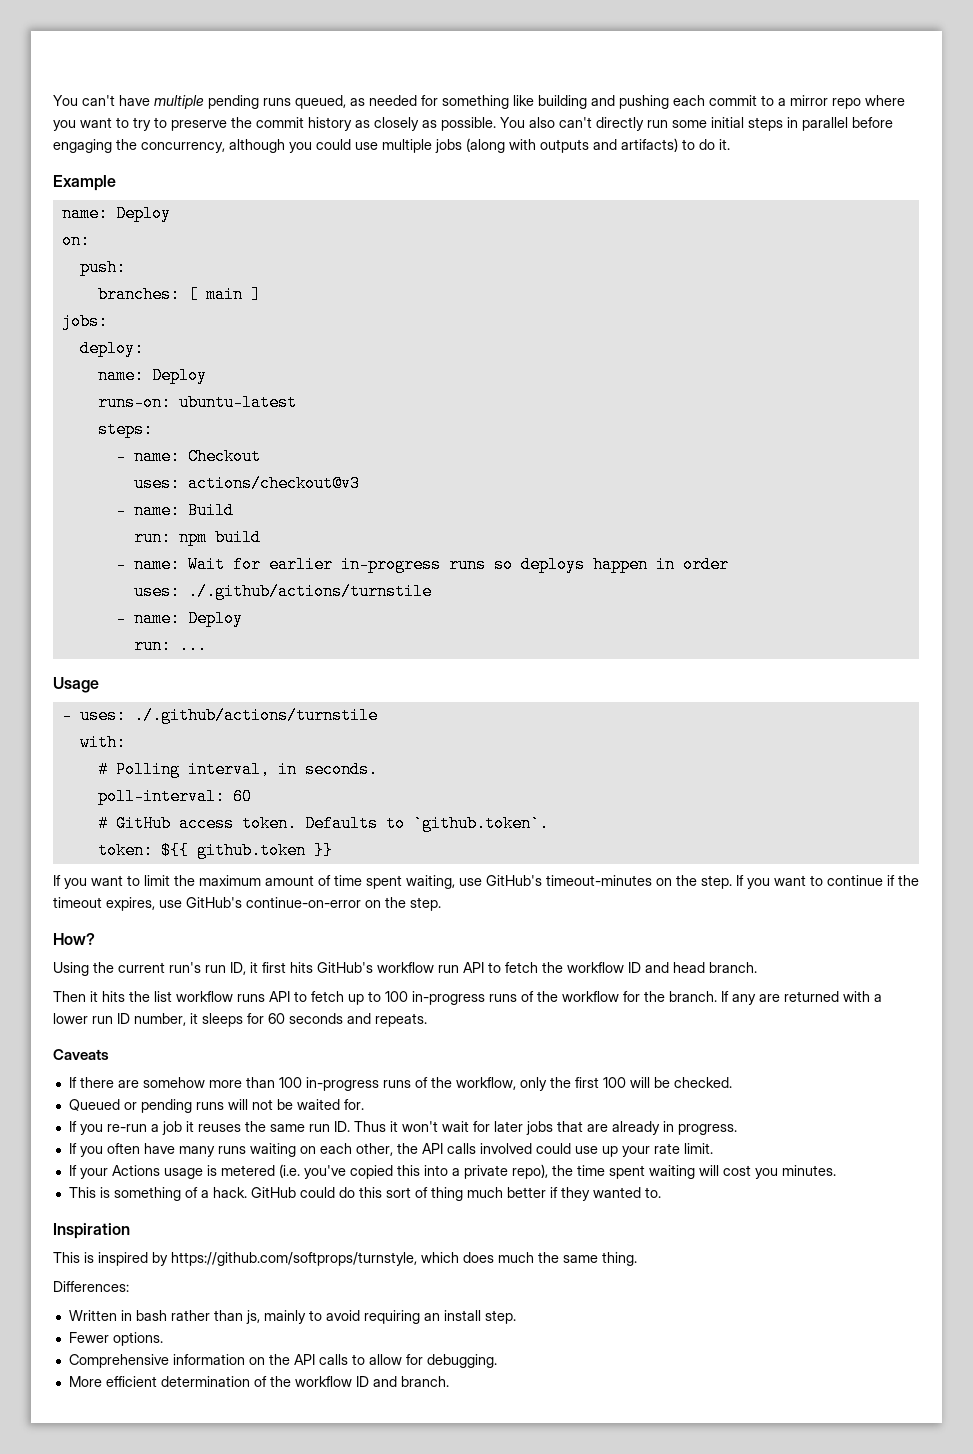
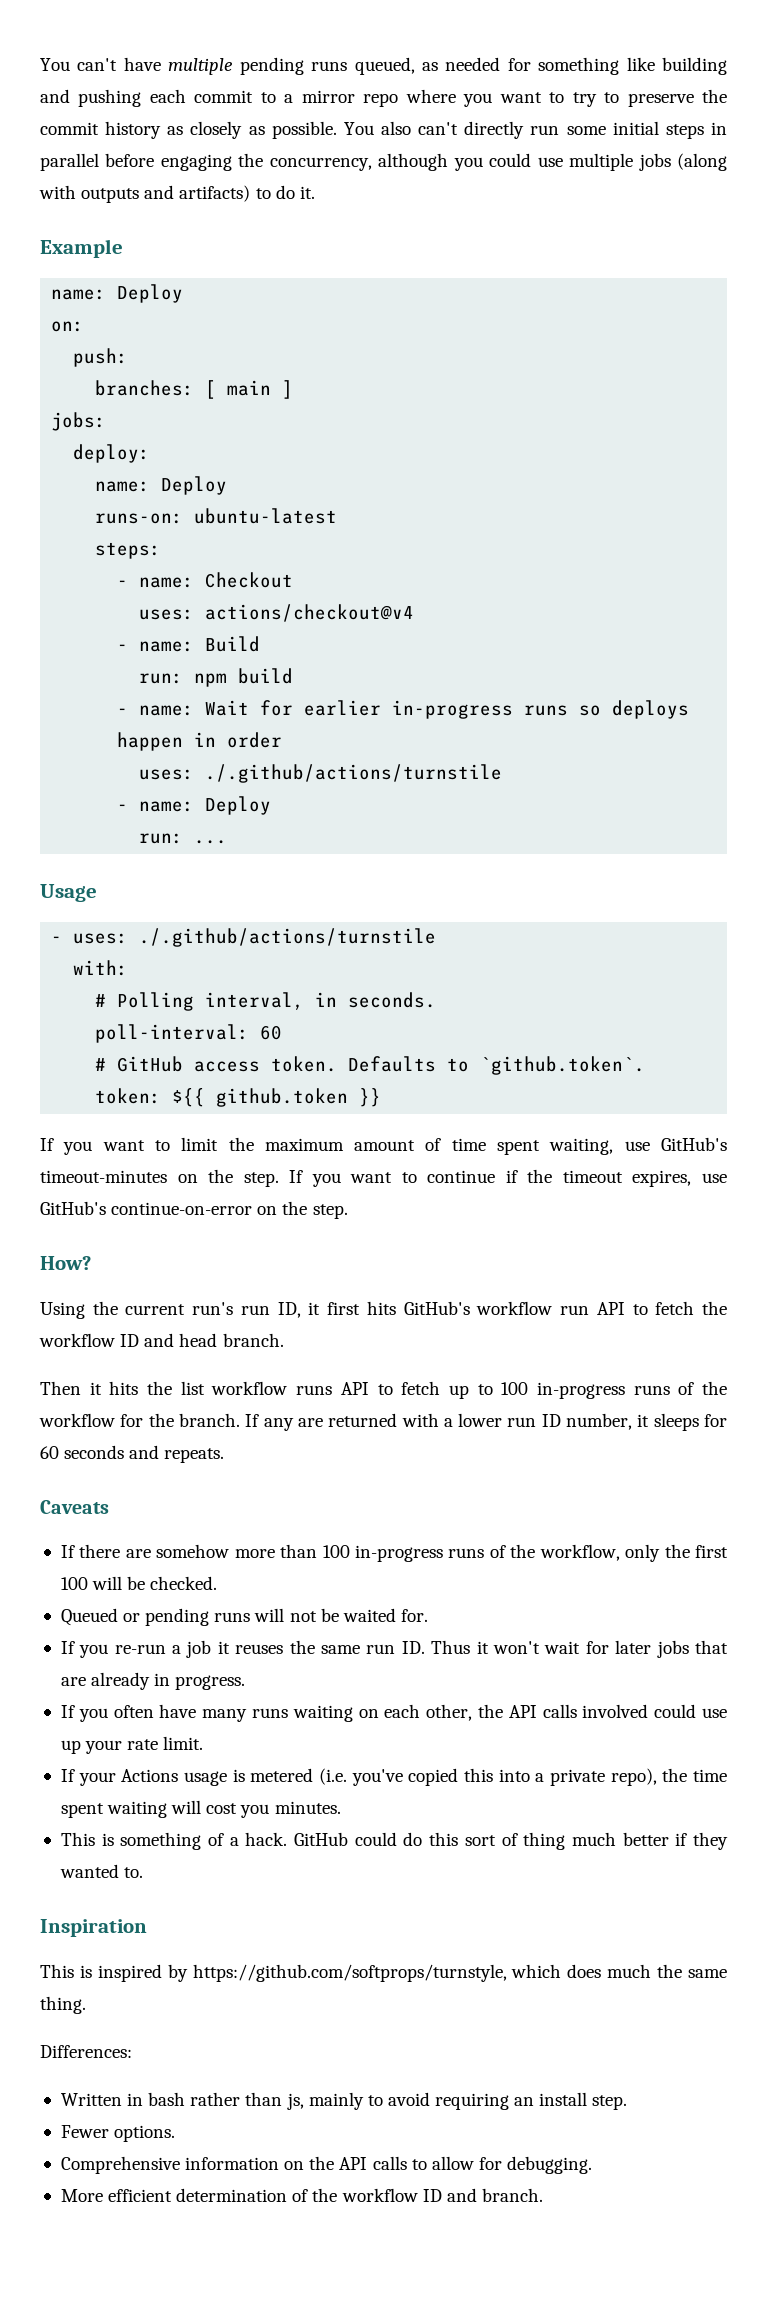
[187,475,360,492] actions/checkout@v3 -> [205,604,415,622] actions/checkout@v4

